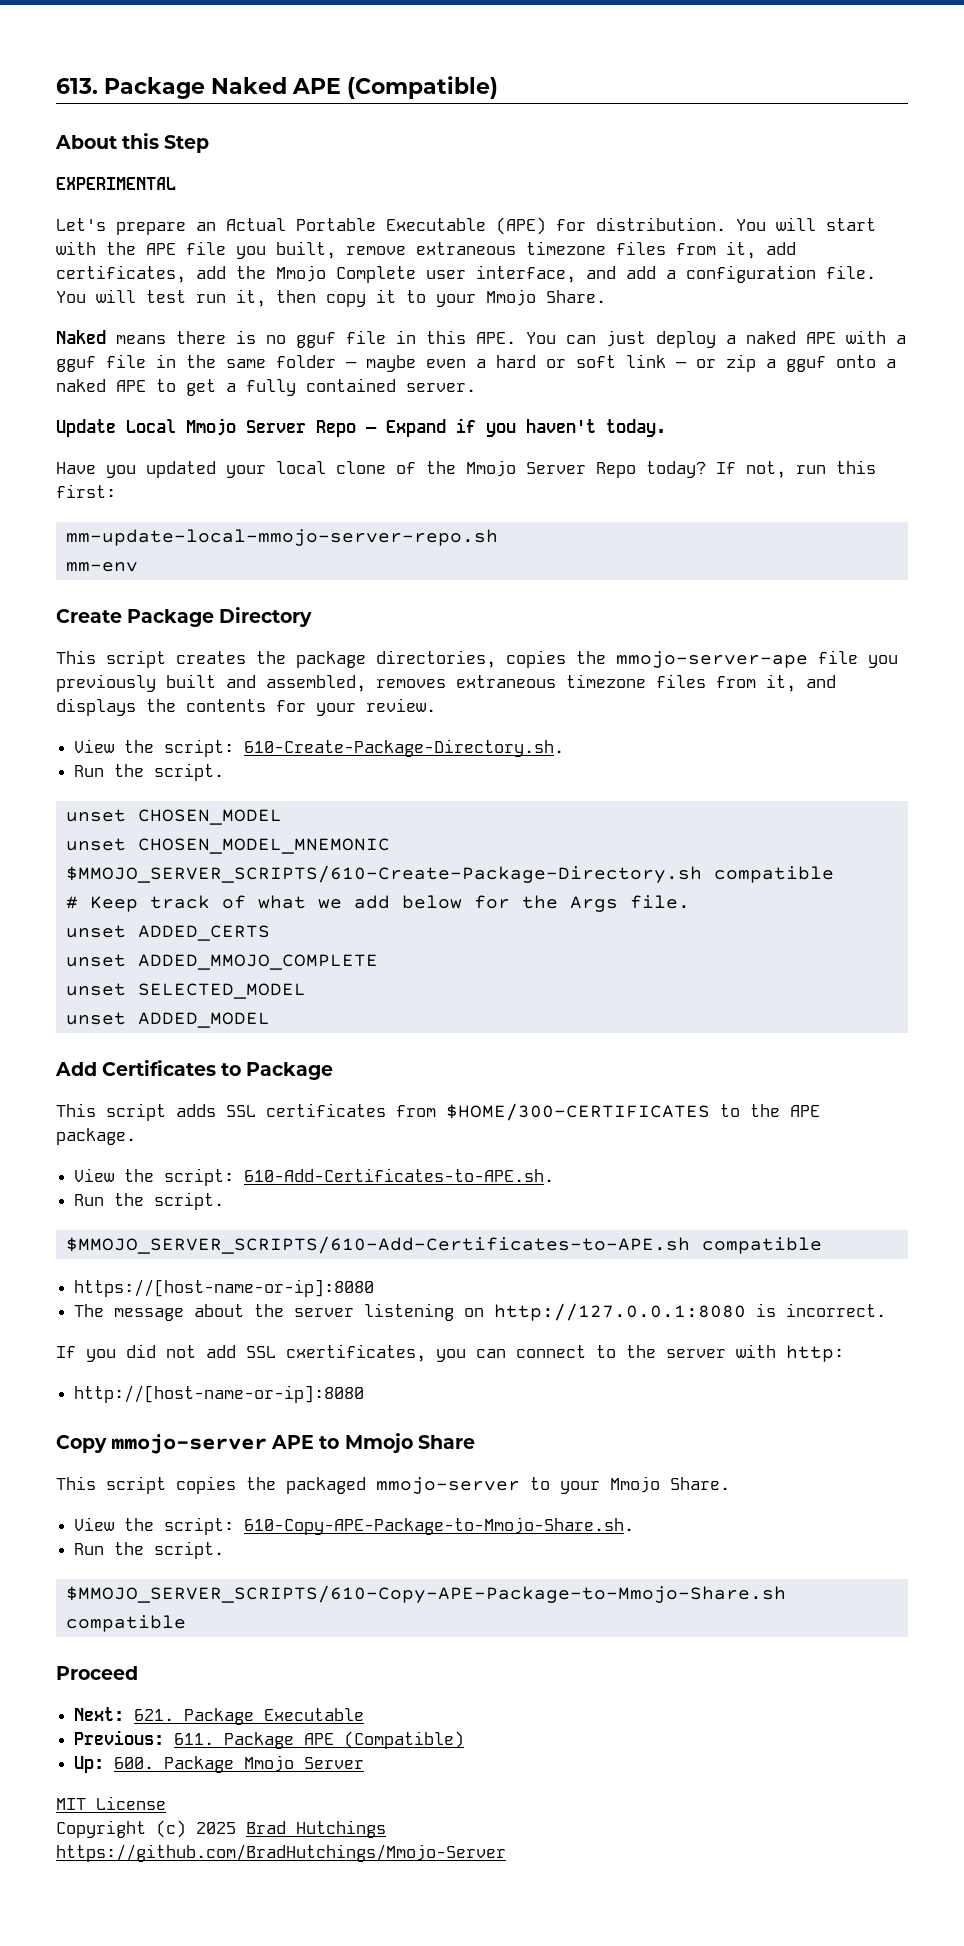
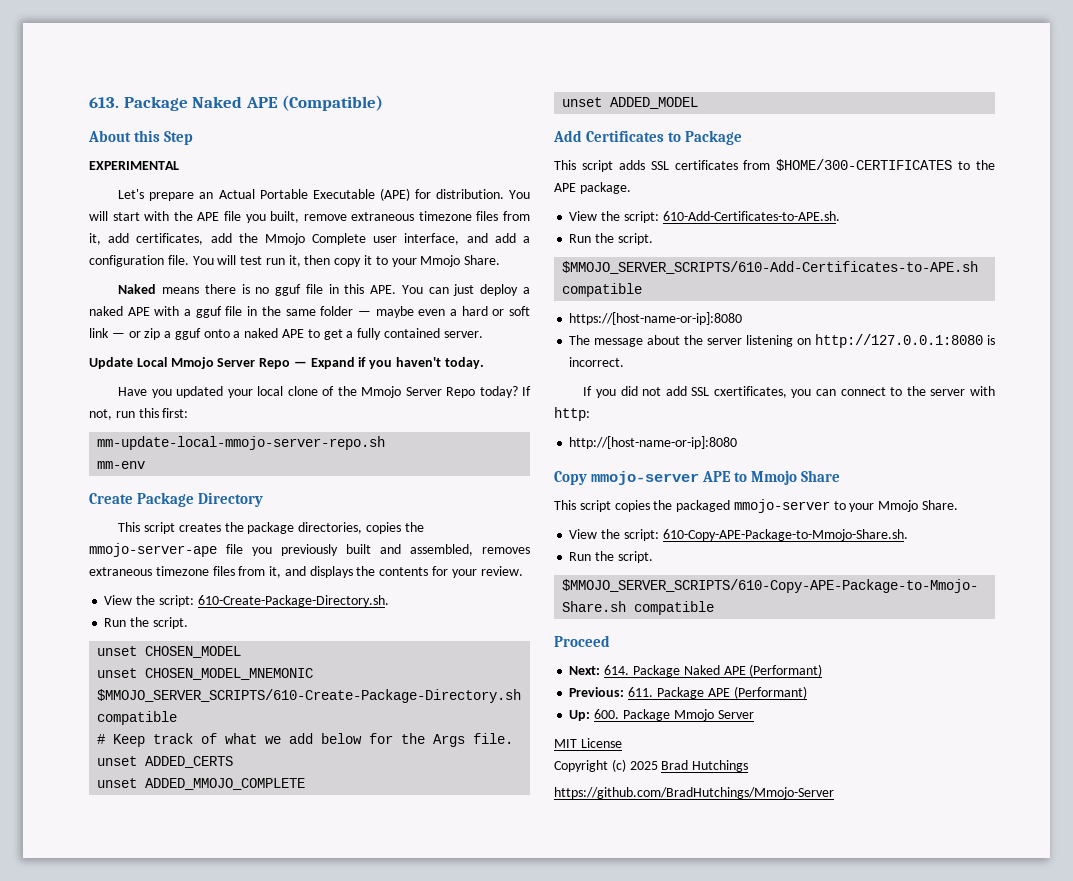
[65,983,306,999] // unset SELECTED_MODEL -> (306, 784) none
[134,1708,365,1725] 621. Package Executable -> [604,664,823,677] 614. Package Naked APE (Performant)
[344,1731,465,1749] (Compatible) -> [733,686,807,699] (Performant)

